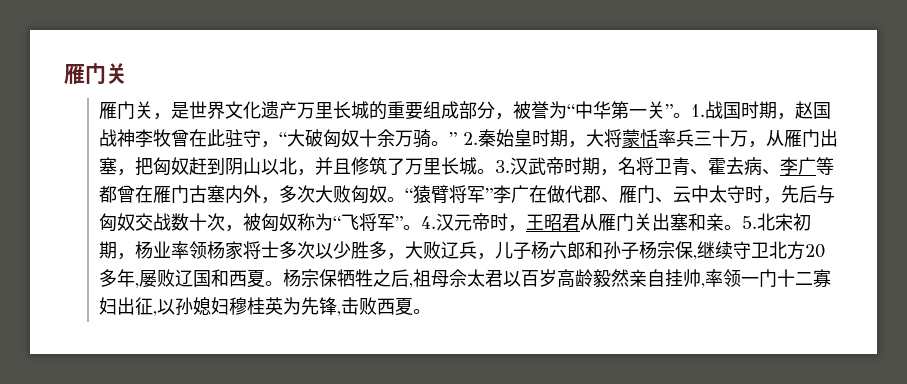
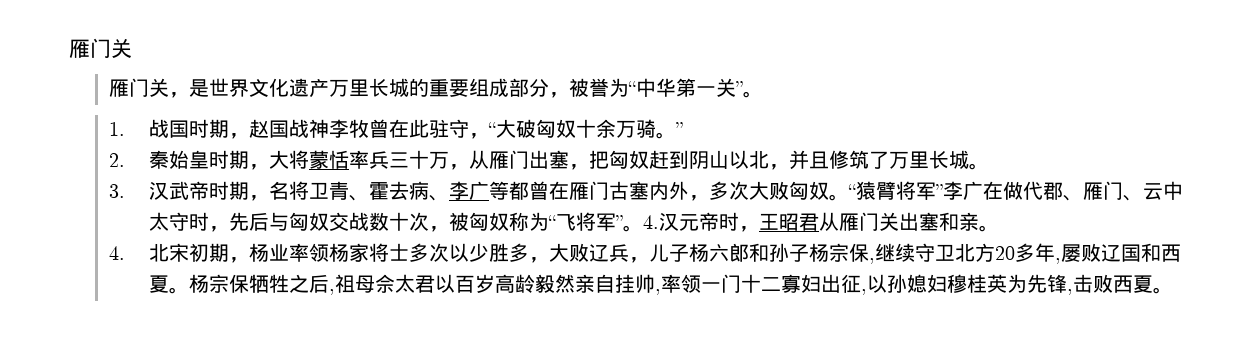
(692, 115) none -> (763, 94) //
(458, 138) none -> (683, 129) //
(496, 171) none -> (989, 166) //
[742,216,758,229] 5. -> [108,246,125,260] // 4.

